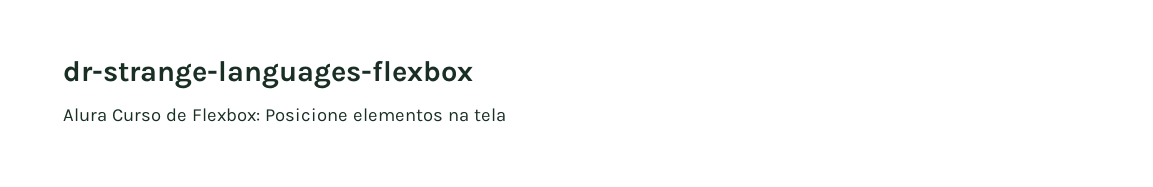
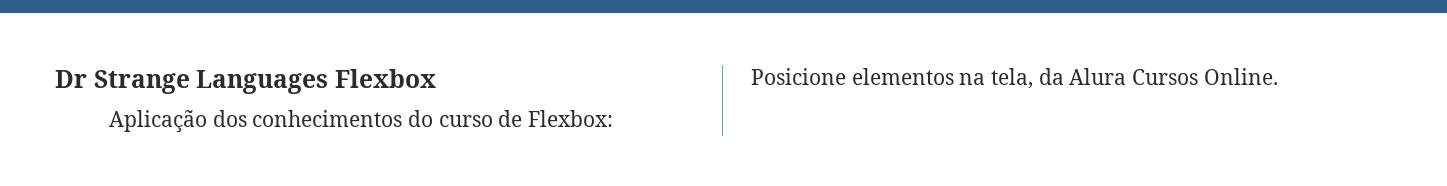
[63,60,473,89] [63,108,161,122] dr-strange-languages-flexbox // Alura Curso -> [55,69,436,94] [109,110,493,133] Dr Strange Languages Flexbox // Aplicação dos conhecimentos do curso
[473,108,506,122] tela -> [991,68,1278,89] tela, da Alura Cursos Online.

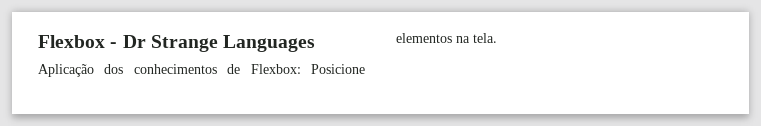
(55, 79) none -> [38,35,118,48] Flexbox -
[334,69,436,88] Flexbox -> (316, 43) none
[408,110,493,127] do curso -> (217, 69) none
[991,68,1278,89] tela, da Alura Cursos Online. -> [473,33,497,43] tela.

